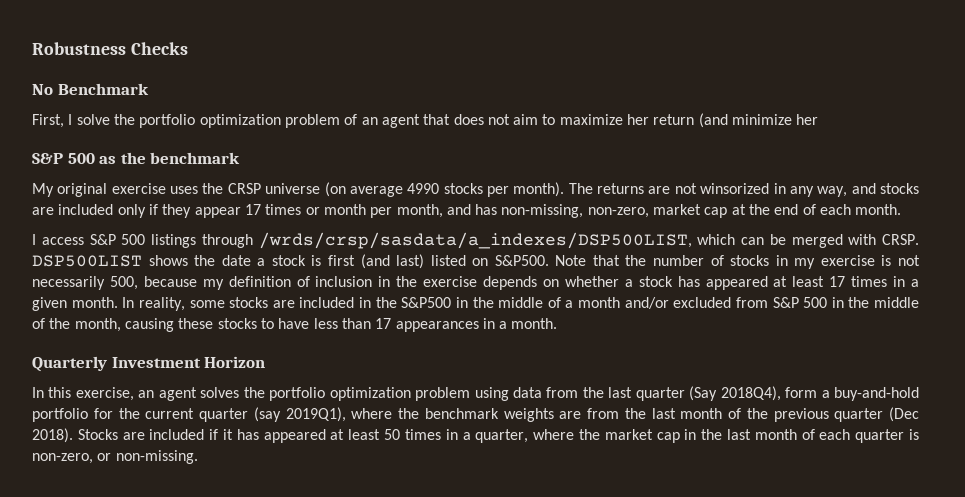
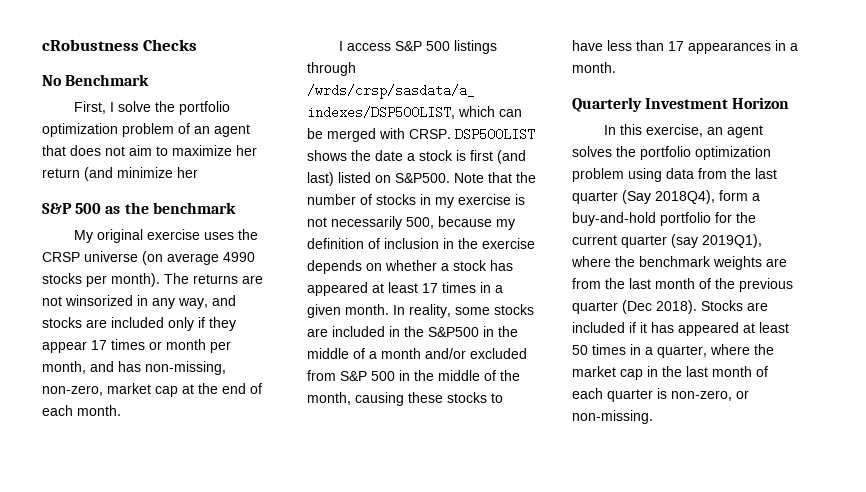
[32,42,126,55] Robustness -> [42,39,139,51] cRobustness

